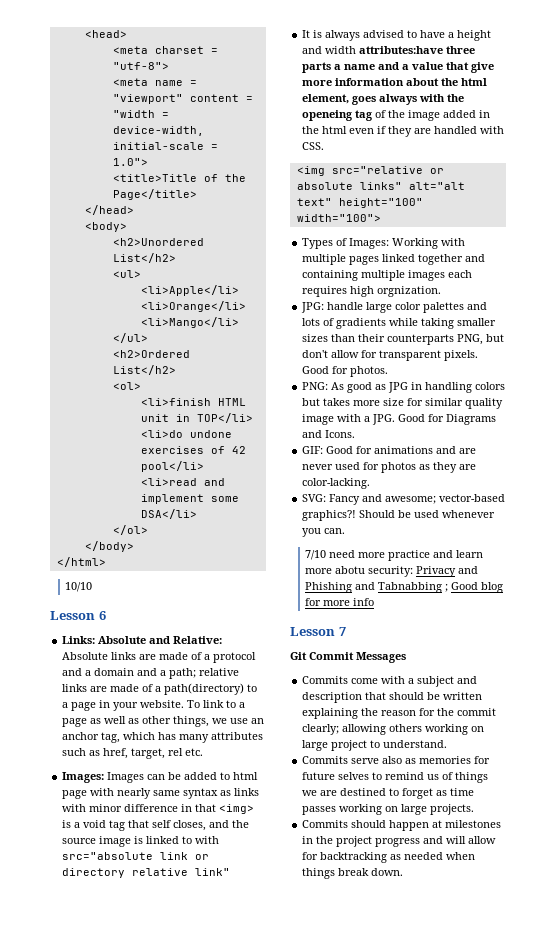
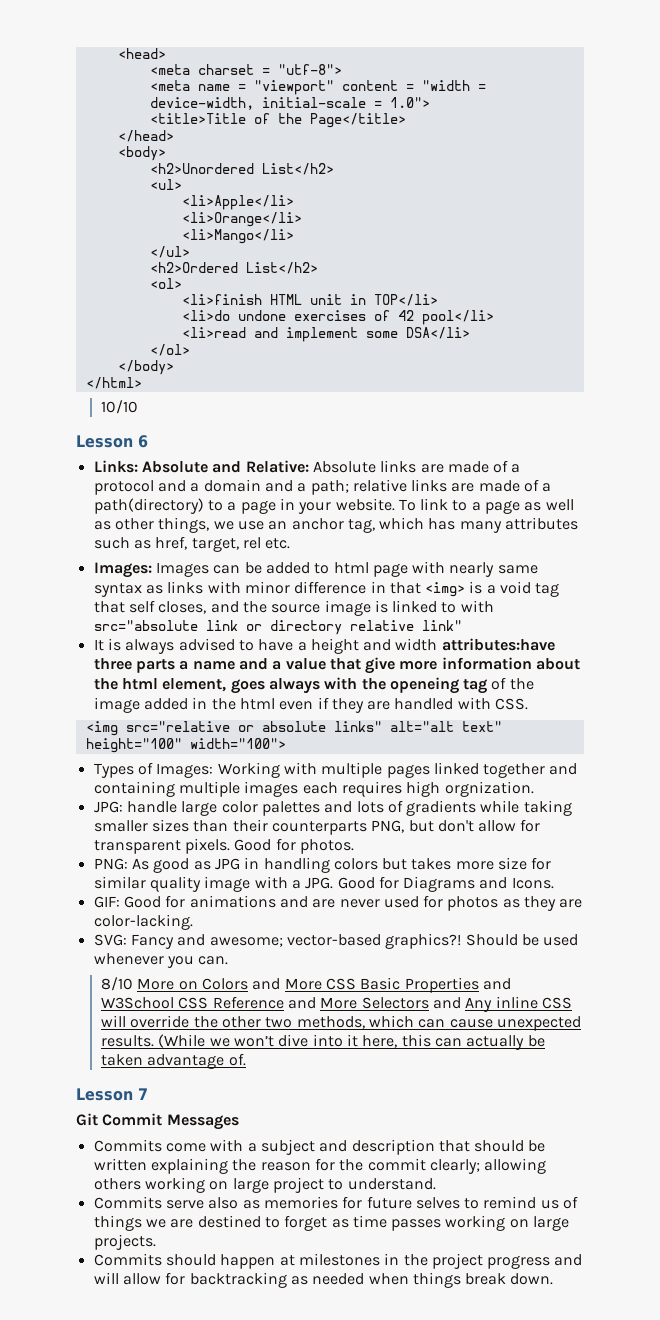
[305,550,484,561] [305,566,479,577] [305,582,504,593] [305,598,375,606] 7/10 need more practice and learn more abotu security: Privacy and Phishing and Tabnabbing ; Good blog for more info -> [101,977,512,993] [101,996,573,1012] [101,1015,582,1031] [101,1034,545,1050] [101,1053,246,1069] 8/10 More on Colors and More CSS Basic Properties and W3School CSS Reference and More Selectors and Any inline CSS will override the other two methods, which can cause unexpected results. (While we won’t dive into it here, this can actually be taken advantage of.

